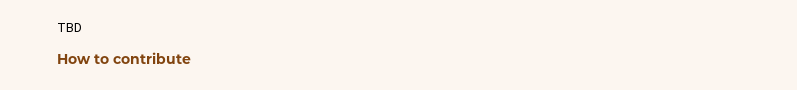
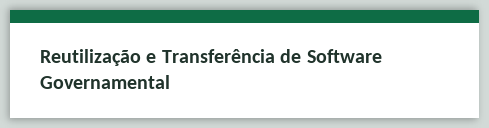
[57,23,82,32] [57,52,191,64] TBD // How to contribute -> [40,49,382,66] [40,75,170,89] Reutilização e Transferência de Software Governamental

